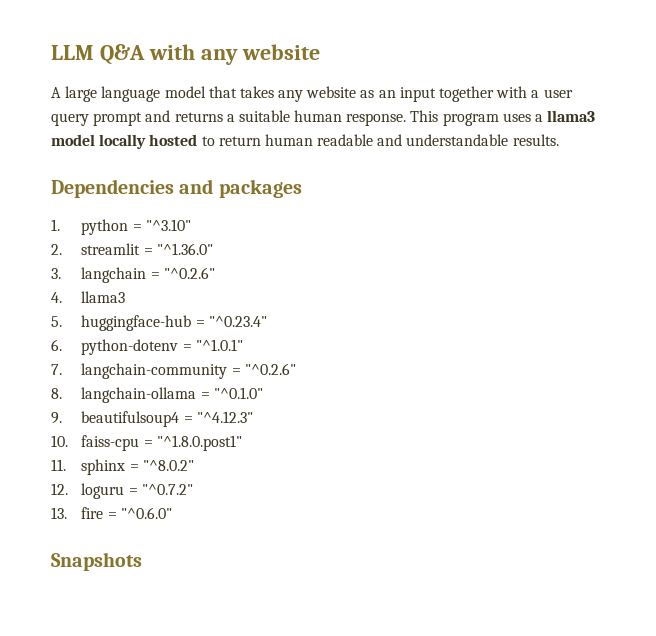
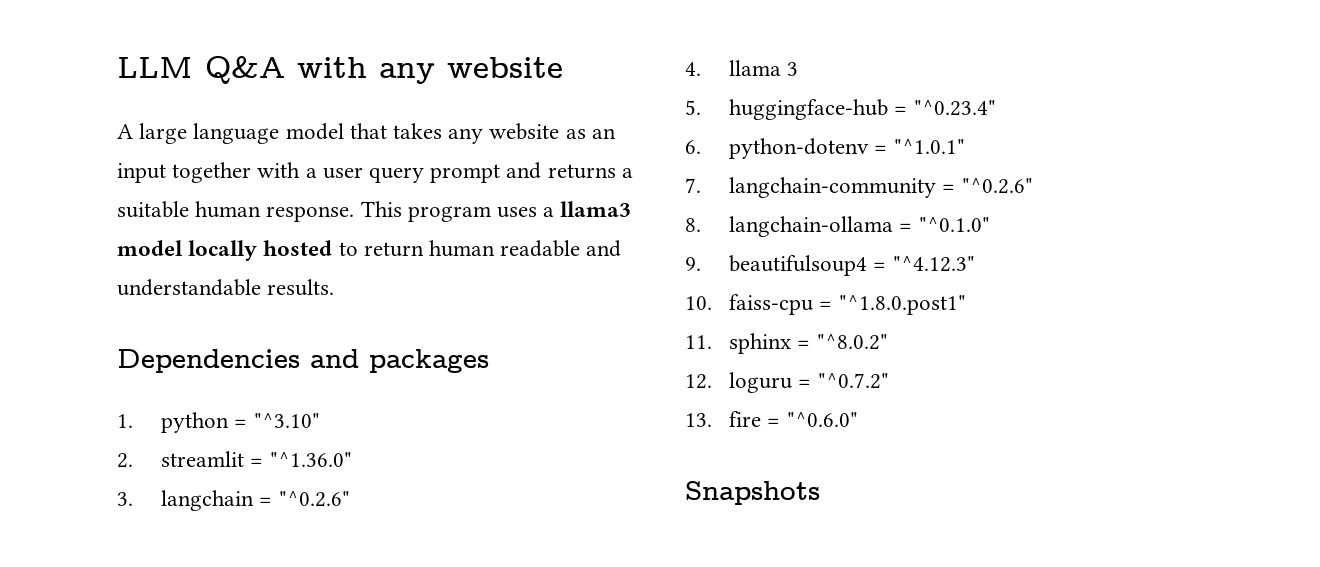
[81,291,126,303] llama3 -> [729,60,799,76] llama 3

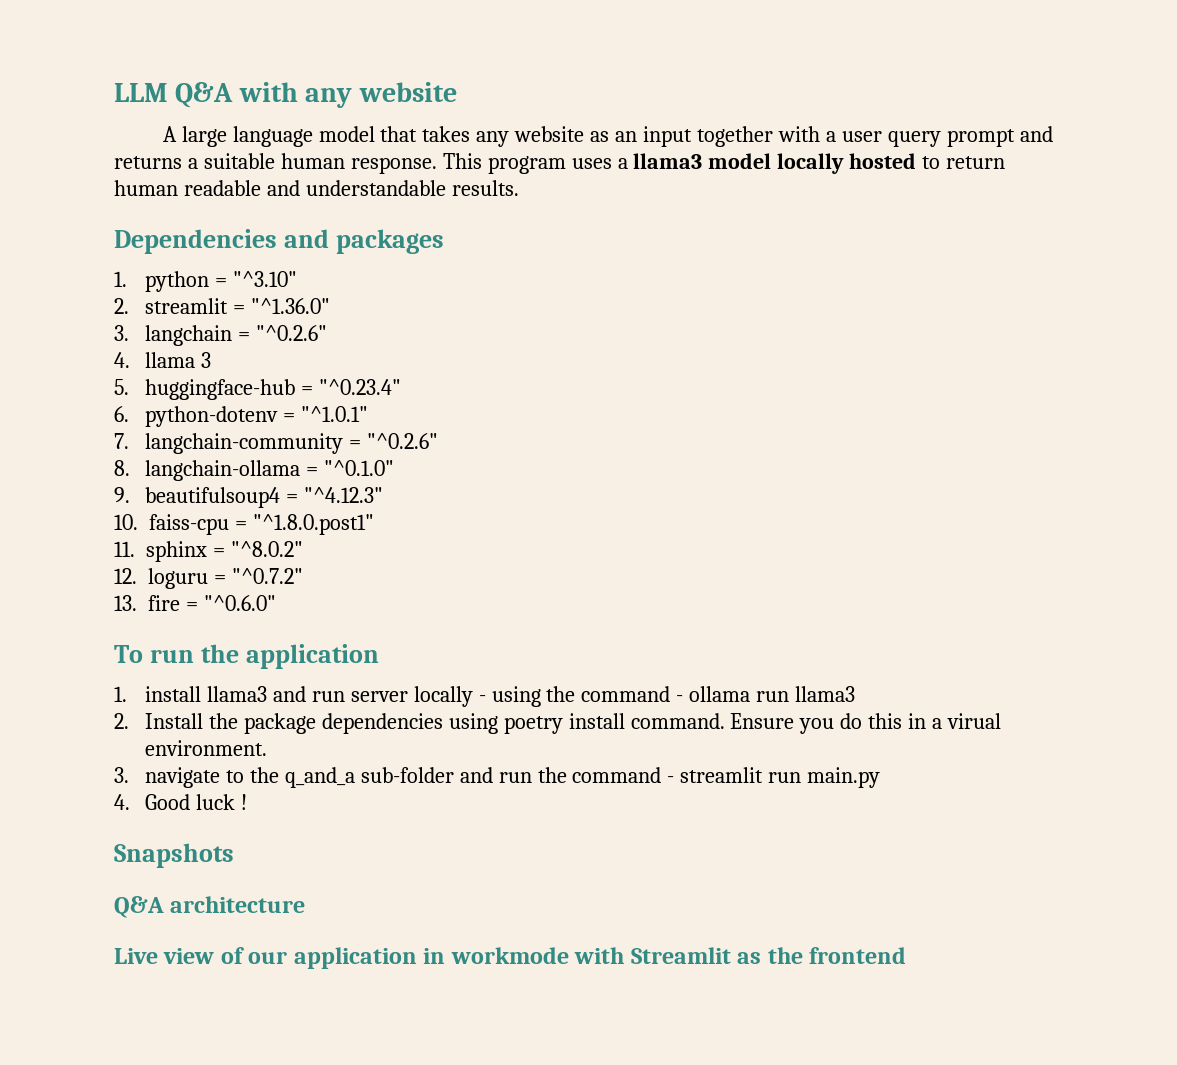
[685,481,820,505] Snapshots -> [114,644,379,669] [114,686,856,707] [114,713,1002,734] [144,740,267,756] [114,767,881,788] [114,794,247,810] [114,843,234,868] [114,896,306,918] [114,947,907,969] To run the application // 1. install llama3 and run server locally - using the command - ollama run llama3 // 2. Install the package dependencies using poetry install command. Ensure you do this in a virual environment. // 3. navigate to the q_and_a sub-folder and run the command - streamlit run main.py // 4. Good luck ! // Snapshots // Q&A architecture // Live view of our application in workmode with Streamlit as the frontend

